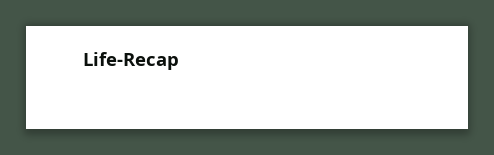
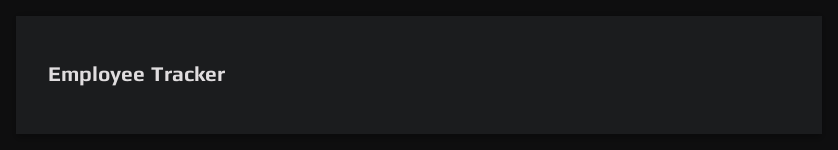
[83,52,179,70] Life-Recap -> [48,66,225,86] Employee Tracker

